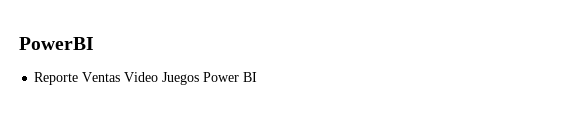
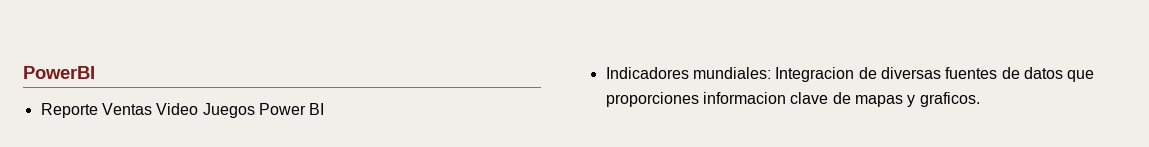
(258, 77) none -> [605,67,1095,82] [605,92,980,107] // Indicadores mundiales: Integracion de diversas fuentes de datos que proporciones informacion clave de mapas y graficos.

